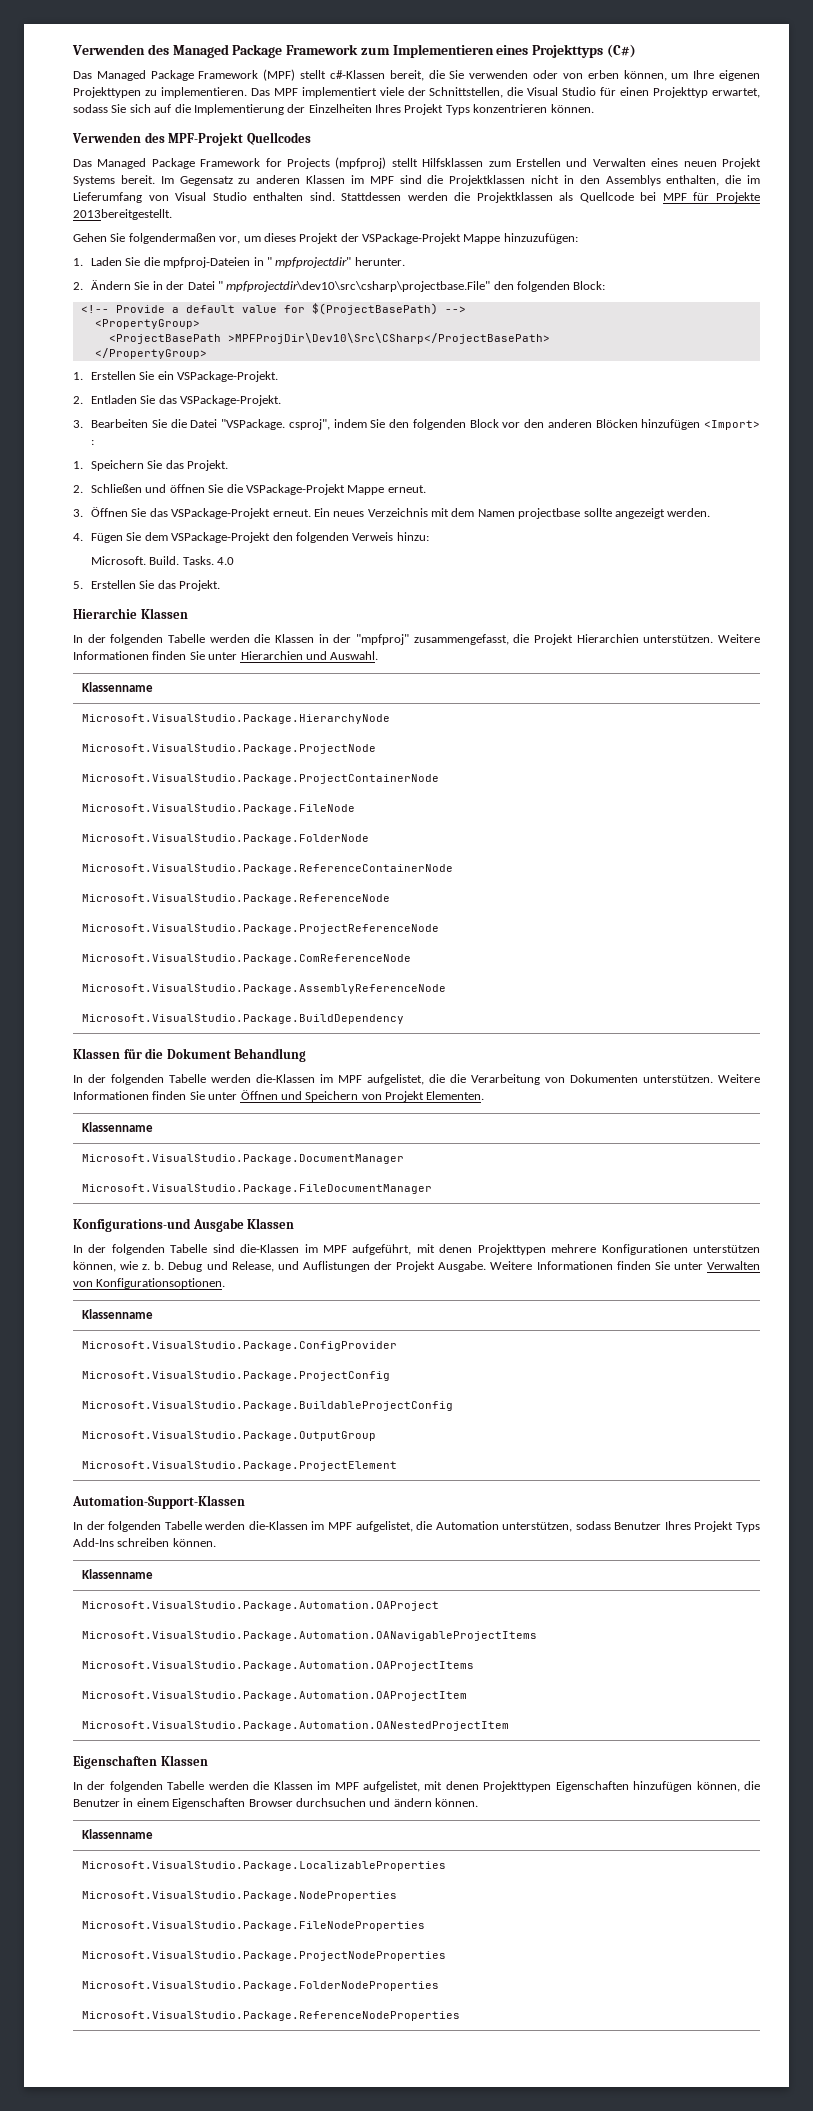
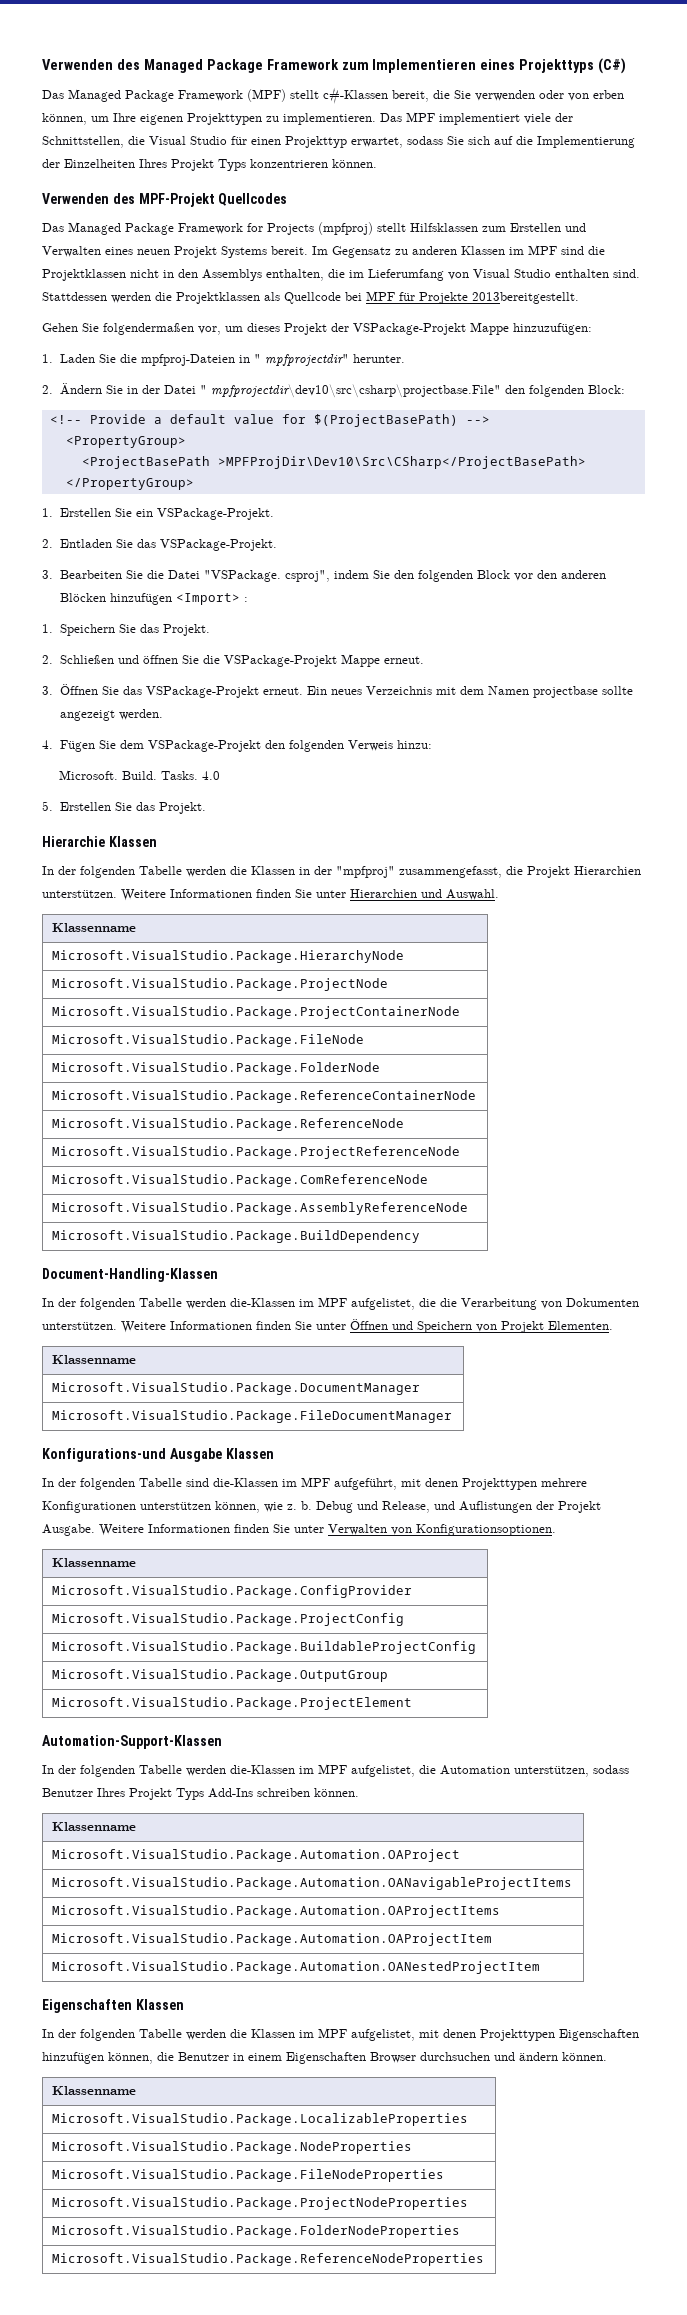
[73,1048,307,1062] Klassen für die Dokument Behandlung -> [42,1268,218,1282] Document-Handling-Klassen

